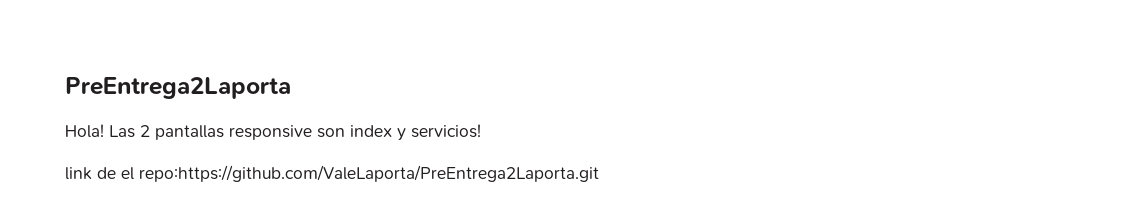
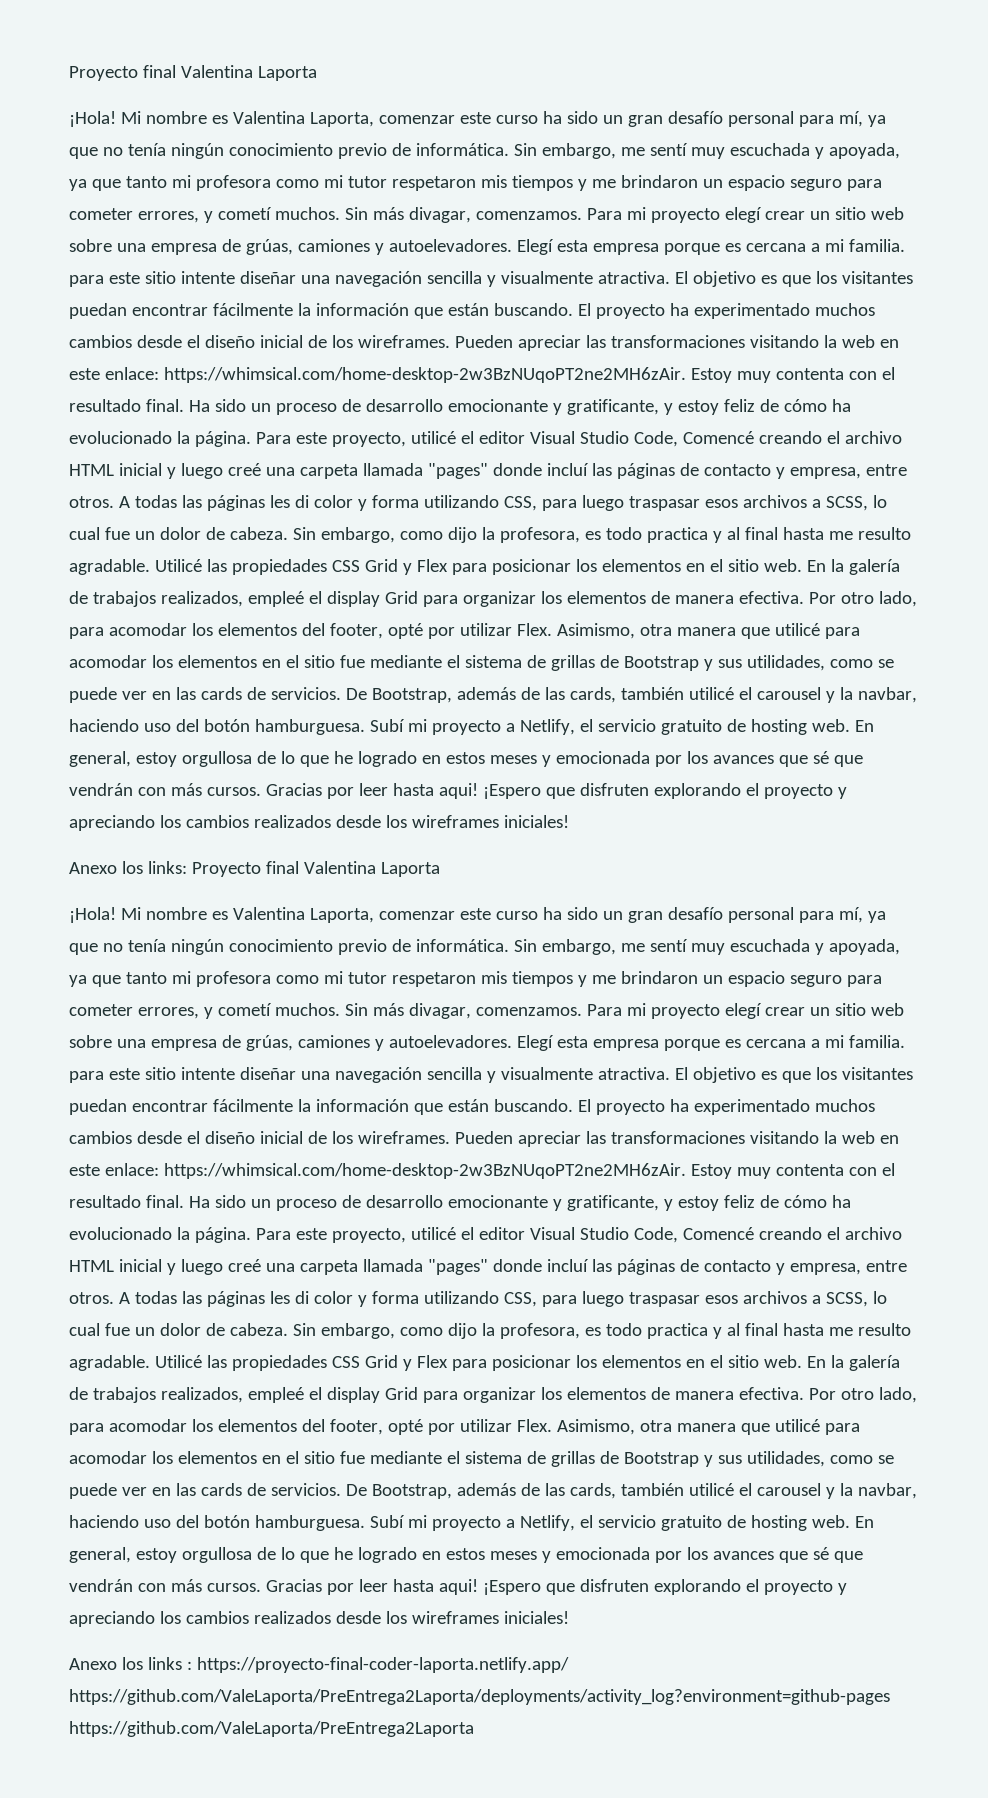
[65,77,291,99] [65,124,481,141] [65,165,599,182] PreEntrega2Laporta // Hola! Las 2 pantallas responsive son index y servicios! // link de el repo:https://github.com/ValeLaporta/PreEntrega2Laporta.git -> [69,65,317,81] [69,111,886,127] [69,143,900,159] [69,175,882,191] [69,207,904,223] [69,239,905,255] [69,271,913,287] [69,303,875,319] [69,335,899,351] [69,367,895,383] [69,399,851,415] [69,431,902,447] [69,463,907,479] [69,495,887,511] [69,527,911,543] [69,559,900,575] [69,591,917,607] [69,623,860,639] [69,655,894,671] [69,687,917,703] [69,719,874,735] [69,751,863,767] [69,783,847,799] [69,815,569,831] [69,861,440,877] [69,907,886,923] [69,939,900,955] [69,971,882,987] [69,1003,904,1019] [69,1035,905,1051] [69,1067,913,1083] [69,1099,875,1115] [69,1131,899,1147] [69,1163,895,1179] [69,1195,851,1211] [69,1227,902,1243] [69,1259,907,1275] [69,1291,887,1307] [69,1323,911,1339] [69,1355,900,1371] [69,1387,917,1403] [69,1419,860,1435] [69,1451,894,1467] [69,1483,917,1499] [69,1515,874,1531] [69,1547,863,1563] [69,1579,847,1595] [69,1611,569,1627] [69,1657,569,1673] [69,1689,890,1705] [69,1721,474,1737] Proyecto final Valentina Laporta // ¡Hola! Mi nombre es Valentina Laporta, comenzar este curso ha sido un gran desafío personal para mí, ya que no tenía ningún conocimiento previo de informática. Sin embargo, me sentí muy escuchada y apoyada, ya que tanto mi profesora como mi tutor respetaron mis tiempos y me brindaron un espacio seguro para cometer errores, y cometí muchos. Sin más divagar, comenzamos. Para mi proyecto elegí crear un sitio web sobre una empresa de grúas, camiones y autoelevadores. Elegí esta empresa porque es cercana a mi familia. para este sitio intente diseñar una navegación sencilla y visualmente atractiva. El objetivo es que los visitantes puedan encontrar fácilmente la información que están buscando. El proyecto ha experimentado muchos cambios desde el diseño inicial de los wireframes. Pueden apreciar las transformaciones visitando la web en este enlace: https://whimsical.com/home-desktop-2w3BzNUqoPT2ne2MH6zAir. Estoy muy contenta con el resultado final. Ha sido un proceso de desarrollo emocionante y gratificante, y estoy feliz de cómo ha evolucionado la página. Para este proyecto, utilicé el editor Visual Studio Code, Comencé creando el archivo HTML inicial y luego creé una carpeta llamada "pages" donde incluí las páginas de contacto y empresa, entre otros. A todas las páginas les di color y forma utilizando CSS, para luego traspasar esos archivos a SCSS, lo cual fue un dolor de cabeza. Sin embargo, como dijo la profesora, es todo practica y al final hasta me resulto agradable. Utilicé las propiedades CSS Grid y Flex para posicionar los elementos en el sitio web. En la galería de trabajos realizados, empleé el display Grid para organizar los elementos de manera efectiva. Por otro lado, para acomodar los elementos del footer, opté por utilizar Flex. Asimismo, otra manera que utilicé para acomodar los elementos en el sitio fue mediante el sistema de grillas de Bootstrap y sus utilidades, como se puede ver en las cards de servicios. De Bootstrap, además de las cards, también utilicé el carousel y la navbar, haciendo uso del botón hamburguesa. Subí mi proyecto a Netlify, el servicio gratuito de hosting web. En general, estoy orgullosa de lo que he logrado en estos meses y emocionada por los avances que sé que vendrán con más cursos. Gracias por leer hasta aqui! ¡Espero que disfruten explorando el proyecto y apreciando los cambios realizados desde los wireframes iniciales! // Anexo los links: Proyecto final Valentina Laporta // ¡Hola! Mi nombre es Valentina Laporta, comenzar este curso ha sido un gran desafío personal para mí, ya que no tenía ningún conocimiento previo de informática. Sin embargo, me sentí muy escuchada y apoyada, ya que tanto mi profesora como mi tutor respetaron mis tiempos y me brindaron un espacio seguro para cometer errores, y cometí muchos. Sin más divagar, comenzamos. Para mi proyecto elegí crear un sitio web sobre una empresa de grúas, camiones y autoelevadores. Elegí esta empresa porque es cercana a mi familia. para este sitio intente diseñar una navegación sencilla y visualmente atractiva. El objetivo es que los visitantes puedan encontrar fácilmente la información que están buscando. El proyecto ha experimentado muchos cambios desde el diseño inicial de los wireframes. Pueden apreciar las transformaciones visitando la web en este enlace: https://whimsical.com/home-desktop-2w3BzNUqoPT2ne2MH6zAir. Estoy muy contenta con el resultado final. Ha sido un proceso de desarrollo emocionante y gratificante, y estoy feliz de cómo ha evolucionado la página. Para este proyecto, utilicé el editor Visual Studio Code, Comencé creando el archivo HTML inicial y luego creé una carpeta llamada "pages" donde incluí las páginas de contacto y empresa, entre otros. A todas las páginas les di color y forma utilizando CSS, para luego traspasar esos archivos a SCSS, lo cual fue un dolor de cabeza. Sin embargo, como dijo la profesora, es todo practica y al final hasta me resulto agradable. Utilicé las propiedades CSS Grid y Flex para posicionar los elementos en el sitio web. En la galería de trabajos realizados, empleé el display Grid para organizar los elementos de manera efectiva. Por otro lado, para acomodar los elementos del footer, opté por utilizar Flex. Asimismo, otra manera que utilicé para acomodar los elementos en el sitio fue mediante el sistema de grillas de Bootstrap y sus utilidades, como se puede ver en las cards de servicios. De Bootstrap, además de las cards, también utilicé el carousel y la navbar, haciendo uso del botón hamburguesa. Subí mi proyecto a Netlify, el servicio gratuito de hosting web. En general, estoy orgullosa de lo que he logrado en estos meses y emocionada por los avances que sé que vendrán con más cursos. Gracias por leer hasta aqui! ¡Espero que disfruten explorando el proyecto y apreciando los cambios realizados desde los wireframes iniciales! // Anexo los links : https://proyecto-final-coder-laporta.netlify.app/ https://github.com/ValeLaporta/PreEntrega2Laporta/deployments/activity_log?environment=github-pages https://github.com/ValeLaporta/PreEntrega2Laporta

